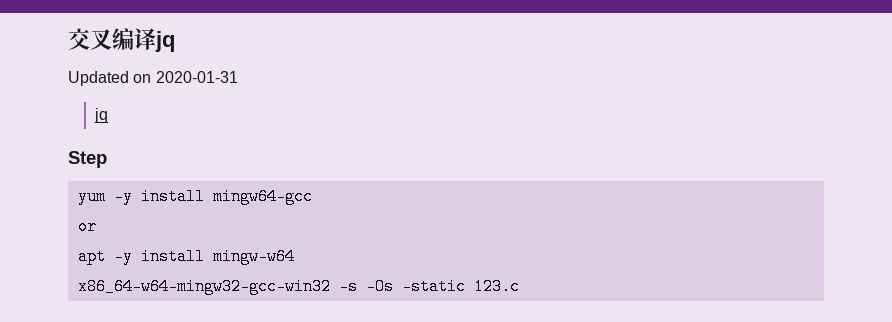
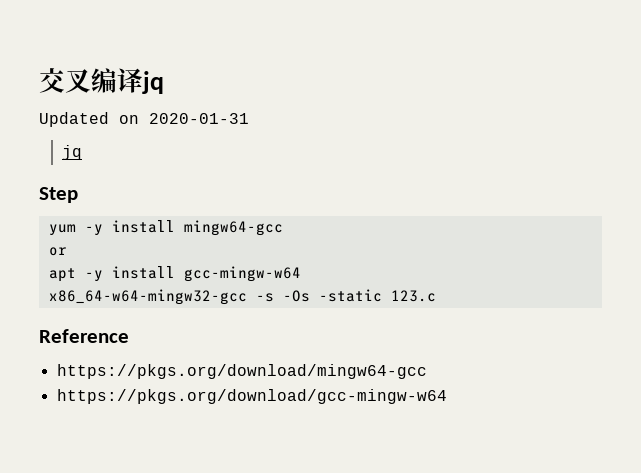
[212,248,295,265] [77,278,331,295] mingw-w64 // x86_64-w64-mingw32-gcc-win32 -> [183,266,301,282] [48,289,247,305] gcc-mingw-w64 // x86_64-w64-mingw32-gcc
(520, 286) none -> [39,329,129,343] [56,364,427,379] [56,389,447,404] // Reference // https://pkgs.org/download/mingw64-gcc // https://pkgs.org/download/gcc-mingw-w64

